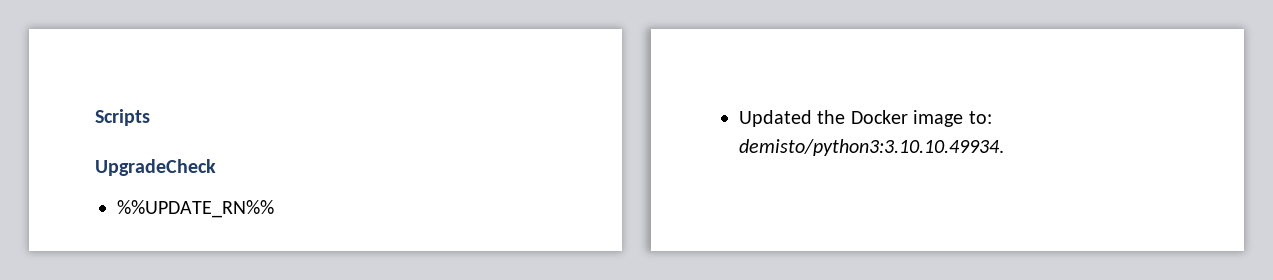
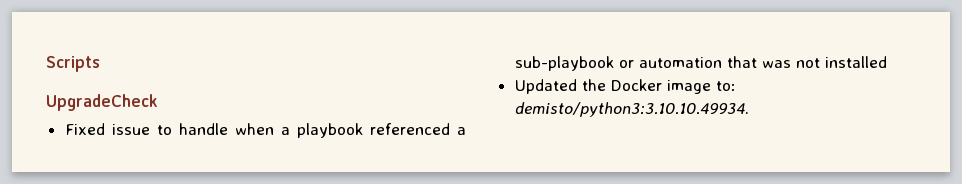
[117,200,274,218] %%UPDATE_RN%% -> [64,123,466,138] [514,56,887,71] Fixed issue to handle when a playbook referenced a sub-playbook or automation that was not installed

